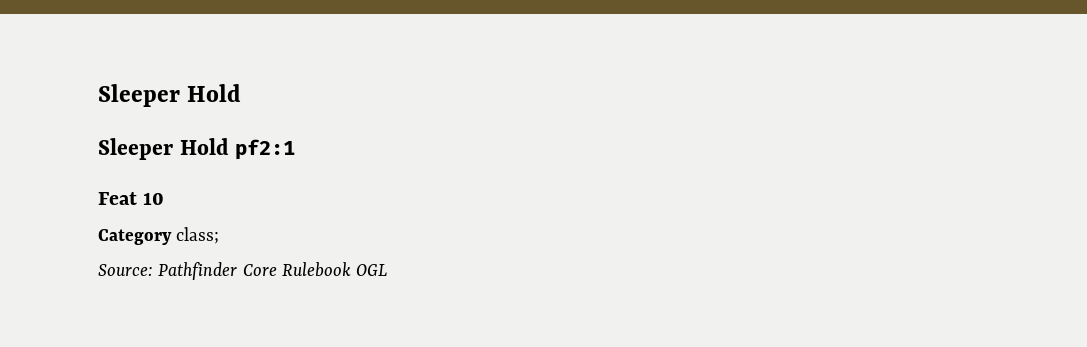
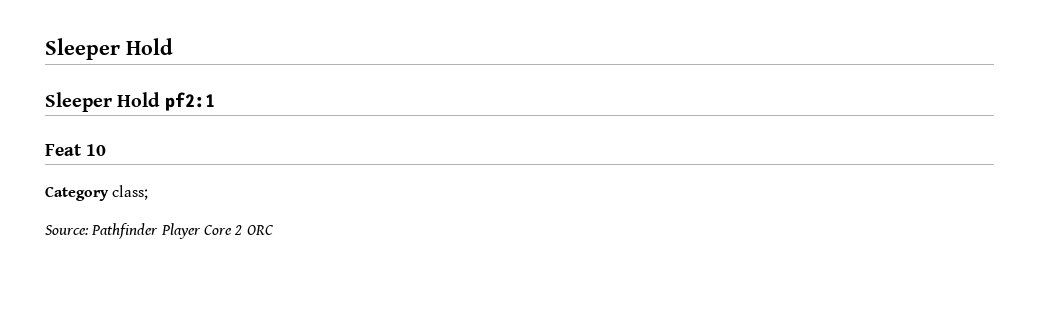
[242,262,388,277] Core Rulebook OGL -> [160,223,274,239] Player Core 2 ORC

